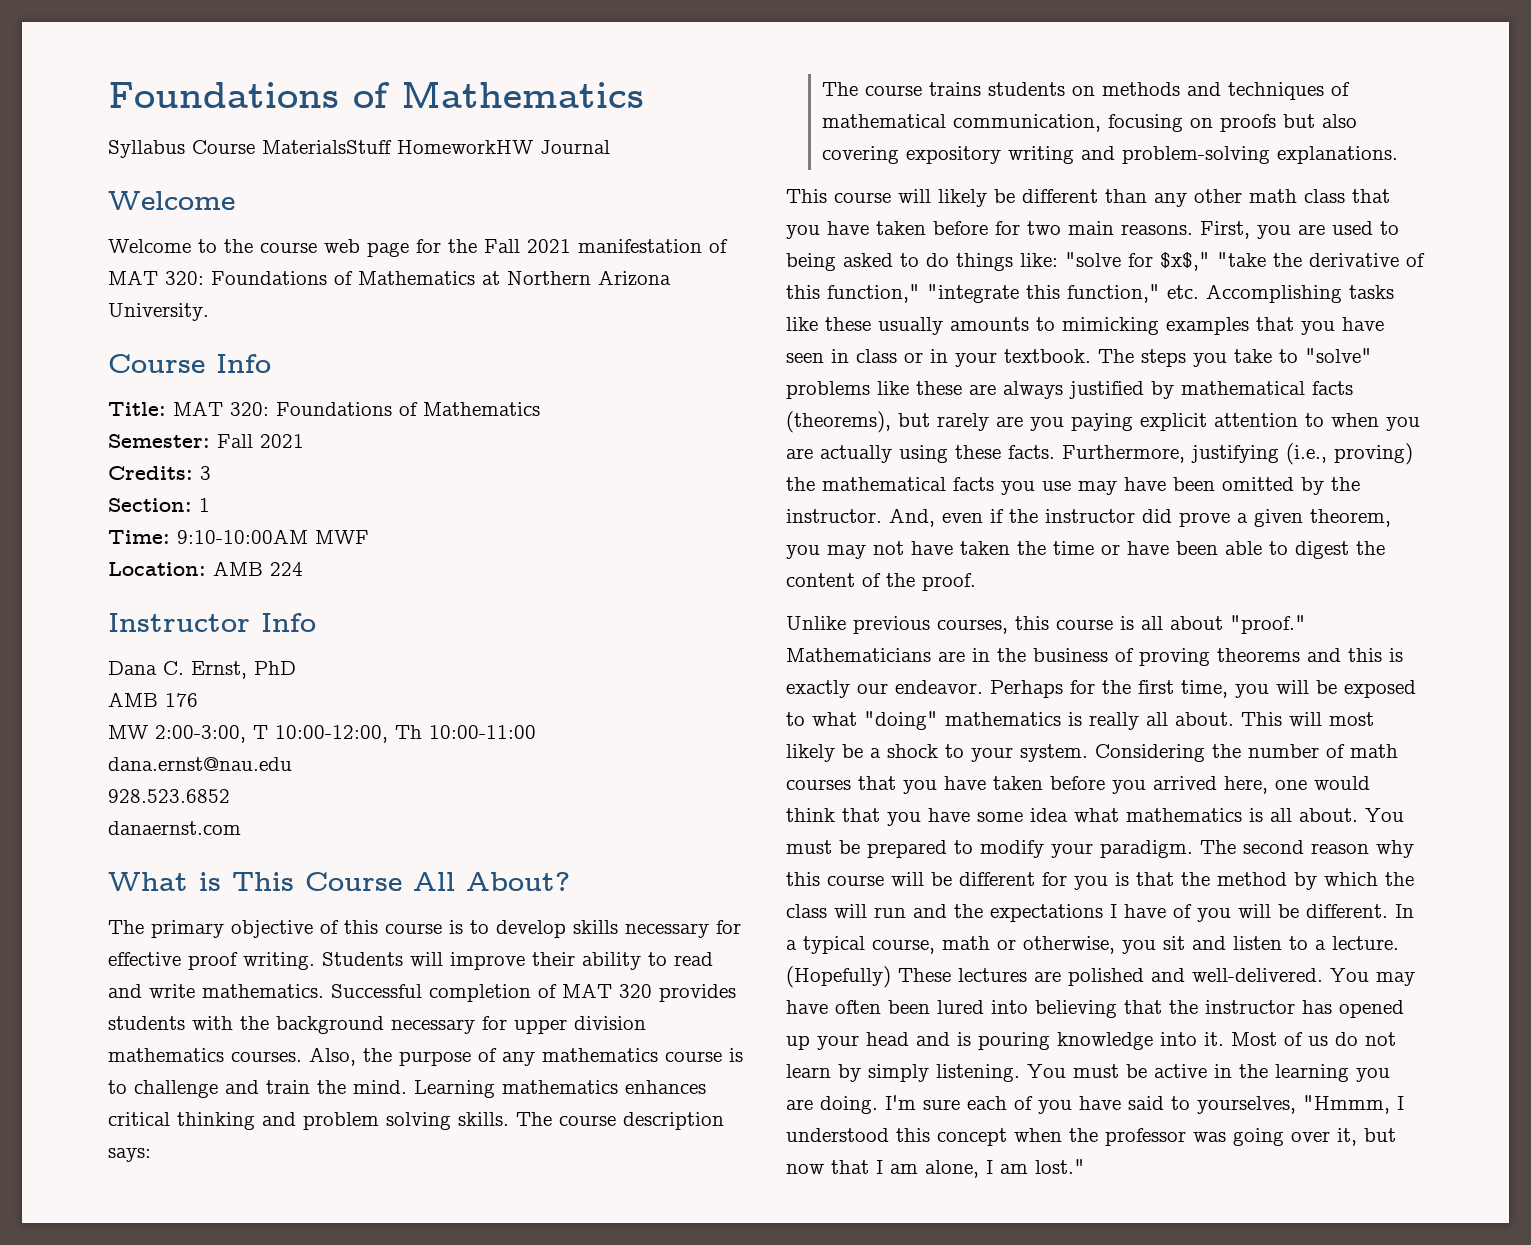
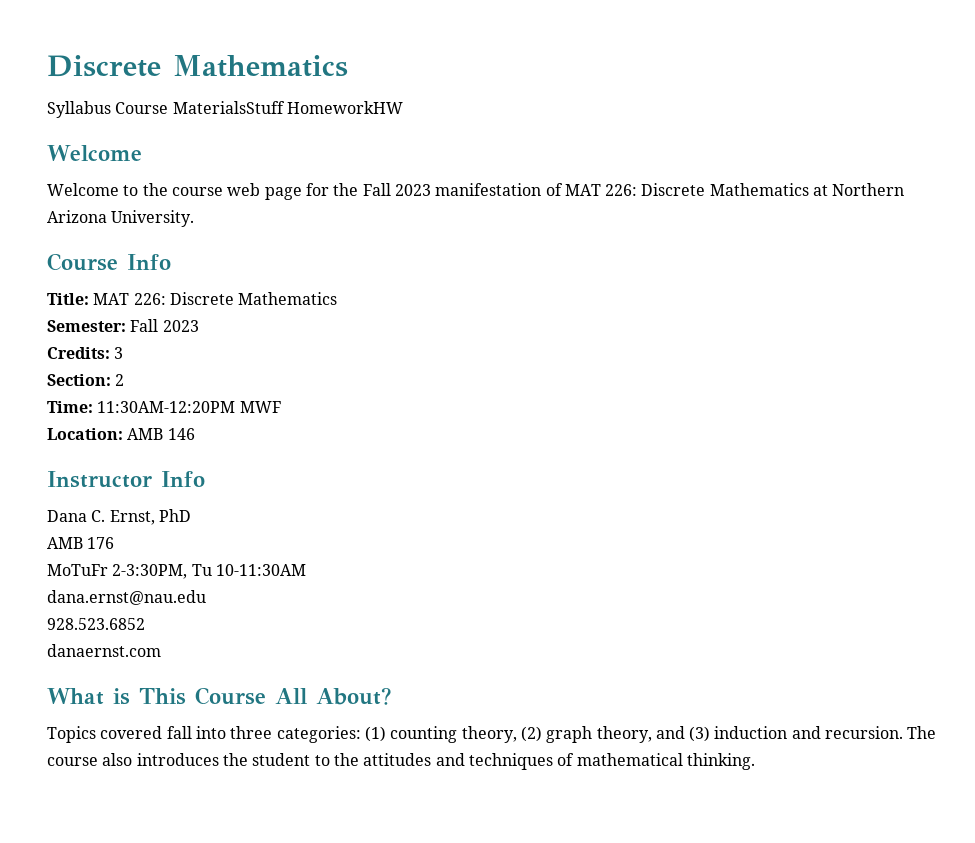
[108,82,390,108] Foundations of -> [47,55,161,77] Discrete
[540,140,610,154] Journal -> (403, 107) none
[527,239,571,253] 2021 -> [394,184,431,196] 2023
[165,271,353,285] 320: Foundations of -> [605,183,706,196] 226: Discrete
[230,402,418,416] 320: Foundations of -> [133,292,234,305] 226: Discrete
[260,434,304,448] 2021 -> [162,320,199,332] 2023
[199,498,210,512] 1 -> [115,374,125,386] 2
[177,529,308,544] 9:10-10:00AM -> [97,401,236,413] 11:30AM-12:20PM
[270,562,303,576] 224 -> [167,428,195,440] 146
[108,725,536,743] MW 2:00-3:00, T 10:00-12:00, Th 10:00-11:00 -> [47,564,306,579] MoTuFr 2-3:30PM, Tu 10-11:30AM
[108,920,741,938] [108,952,713,970] [108,983,736,1002] [108,1016,646,1034] [108,1047,743,1066] [108,1080,706,1098] [108,1112,724,1130] [108,1148,151,1162] [821,82,1350,100] [821,114,1357,132] [821,146,1398,164] [786,189,1390,207] [786,221,1399,239] [786,252,1425,271] [786,284,1394,303] [786,317,1384,335] [786,348,1372,367] [786,381,1353,399] [786,411,1420,433] [786,443,1413,465] [786,477,1360,495] [786,508,1391,527] [786,541,1385,559] [786,573,976,591] [786,615,1306,634] [786,648,1403,666] [786,680,1416,698] [786,711,1374,730] [786,744,1398,762] [786,776,1370,794] [786,808,1404,826] [786,840,1414,858] [786,872,1414,890] [786,904,1414,922] [786,936,1399,954] [786,966,1415,988] [786,1000,1404,1018] [786,1032,1396,1050] [786,1064,1390,1082] [786,1095,1404,1114] [786,1128,1396,1146] [786,1159,1085,1178] The primary objective of this course is to develop skills necessary for effective proof writing. Students will improve their ability to read and write mathematics. Successful completion of MAT 320 provides students with the background necessary for upper division mathematics courses. Also, the purpose of any mathematics course is to challenge and train the mind. Learning mathematics enhances critical thinking and problem solving skills. The course description says: // The course trains students on methods and techniques of mathematical communication, focusing on proofs but also covering expository writing and problem-solving explanations. // This course will likely be different than any other math class that you have taken before for two main reasons. First, you are used to being asked to do things like: "solve for $x$," "take the derivative of this function," "integrate this function," etc. Accomplishing tasks like these usually amounts to mimicking examples that you have seen in class or in your textbook. The steps you take to "solve" problems like these are always justified by mathematical facts (theorems), but rarely are you paying explicit attention to when you are actually using these facts. Furthermore, justifying (i.e., proving) the mathematical facts you use may have been omitted by the instructor. And, even if the instructor did prove a given theorem, you may not have taken the time or have been able to digest the content of the proof. // Unlike previous courses, this course is all about "proof." Mathematicians are in the business of proving theorems and this is exactly our endeavor. Perhaps for the first time, you will be exposed to what "doing" mathematics is really all about. This will most likely be a shock to your system. Considering the number of math courses that you have taken before you arrived here, one would think that you have some idea what mathematics is all about. You must be prepared to modify your paradigm. The second reason why this course will be different for you is that the method by which the class will run and the expectations I have of you will be different. In a typical course, math or otherwise, you sit and listen to a lecture. (Hopefully) These lectures are polished and well-delivered. You may have often been lured into believing that the instructor has opened up your head and is pouring knowledge into it. Most of us do not learn by simply listening. You must be active in the learning you are doing. I'm sure each of you have said to yourselves, "Hmmm, I understood this concept when the professor was going over it, but now that I am alone, I am lost." -> [47,726,937,743] [47,753,755,770] Topics covered fall into three categories: (1) counting theory, (2) graph theory, and (3) induction and recursion. The course also introduces the student to the attitudes and techniques of mathematical thinking.

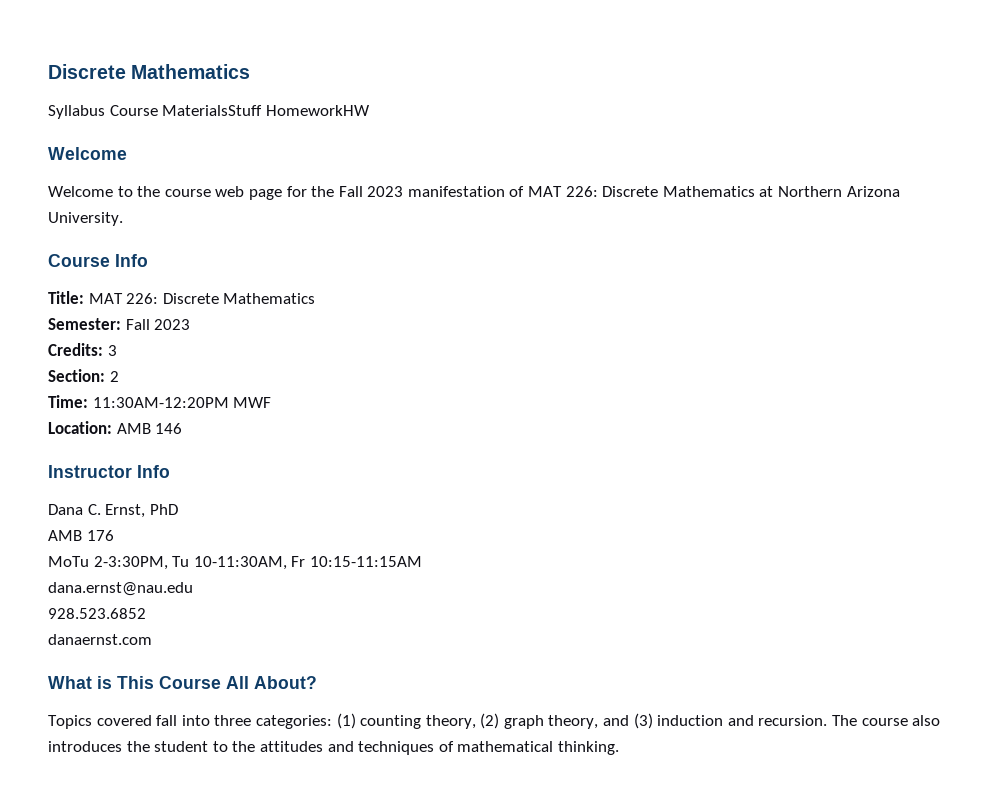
[47,564,108,576] MoTuFr -> [48,556,89,567] MoTu
[215,564,306,576] 10-11:30AM -> [193,556,422,570] 10-11:30AM, Fr 10:15-11:15AM

